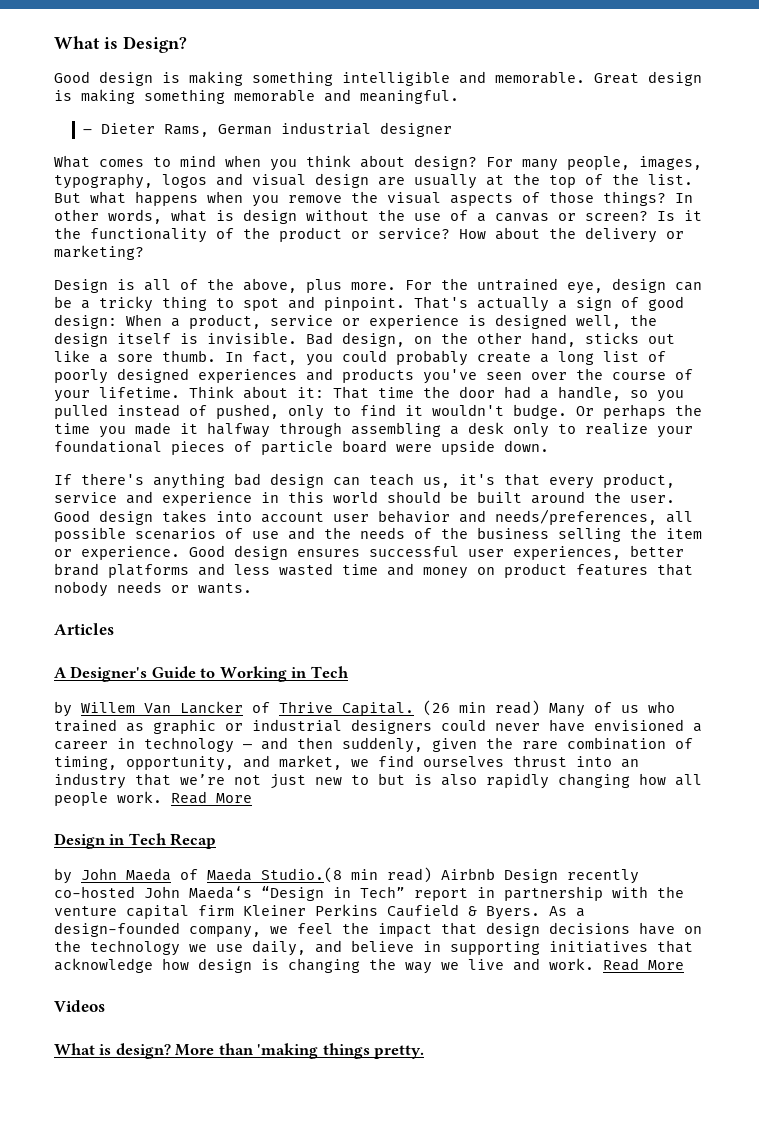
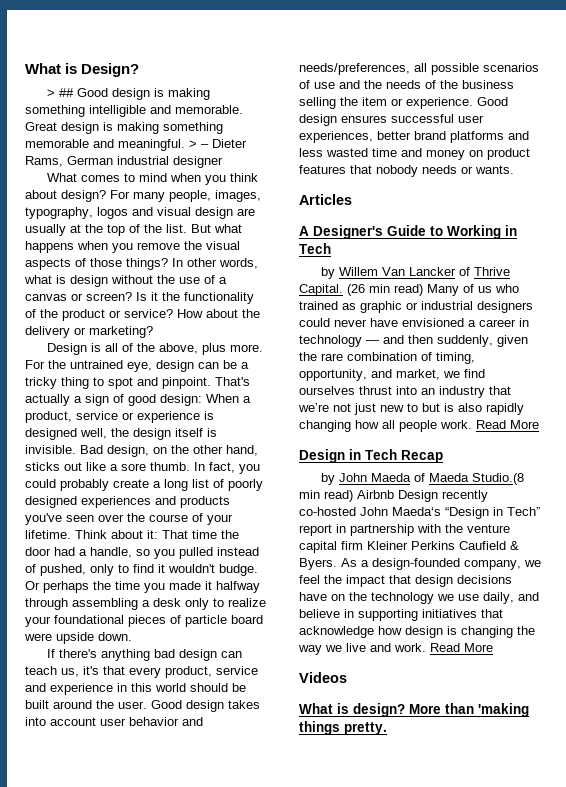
(187, 44) none -> [46,88,74,97] > ##
(459, 97) // -> [189,140,197,148] >

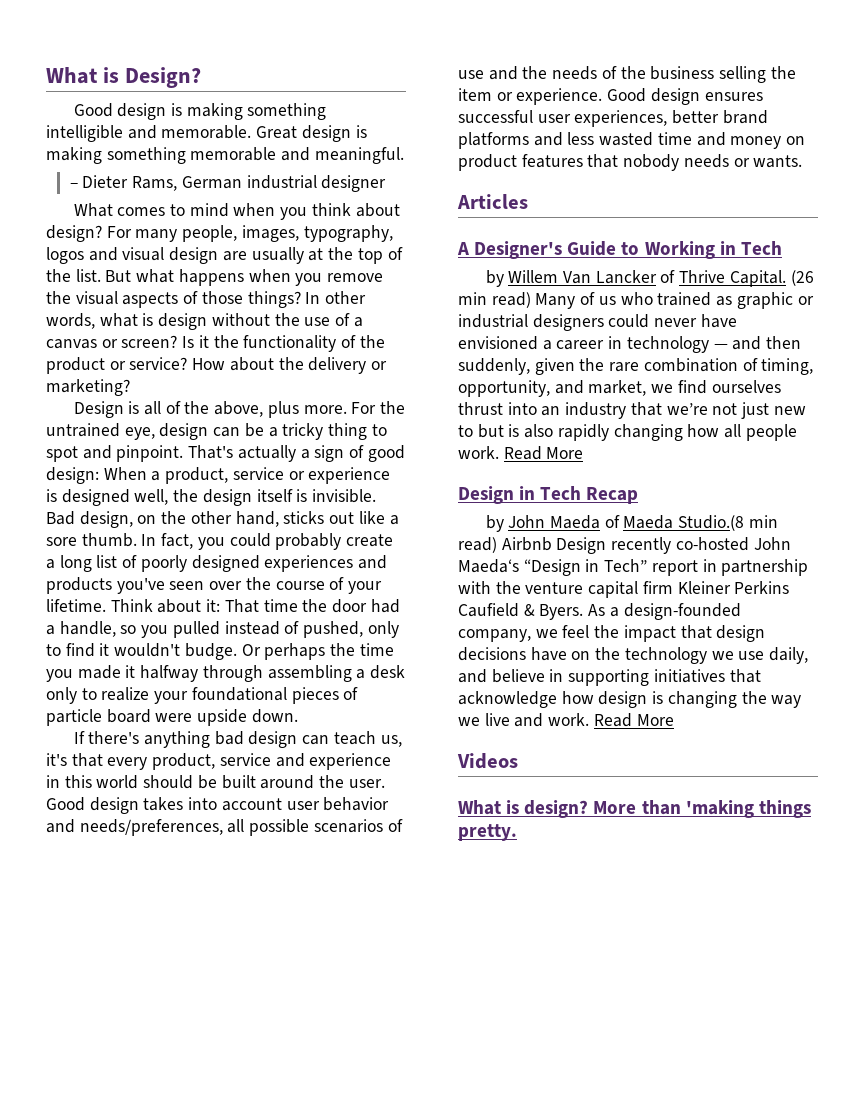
[46,88,74,97] > ## -> (201, 77) none
[189,140,197,148] > -> (404, 155) //

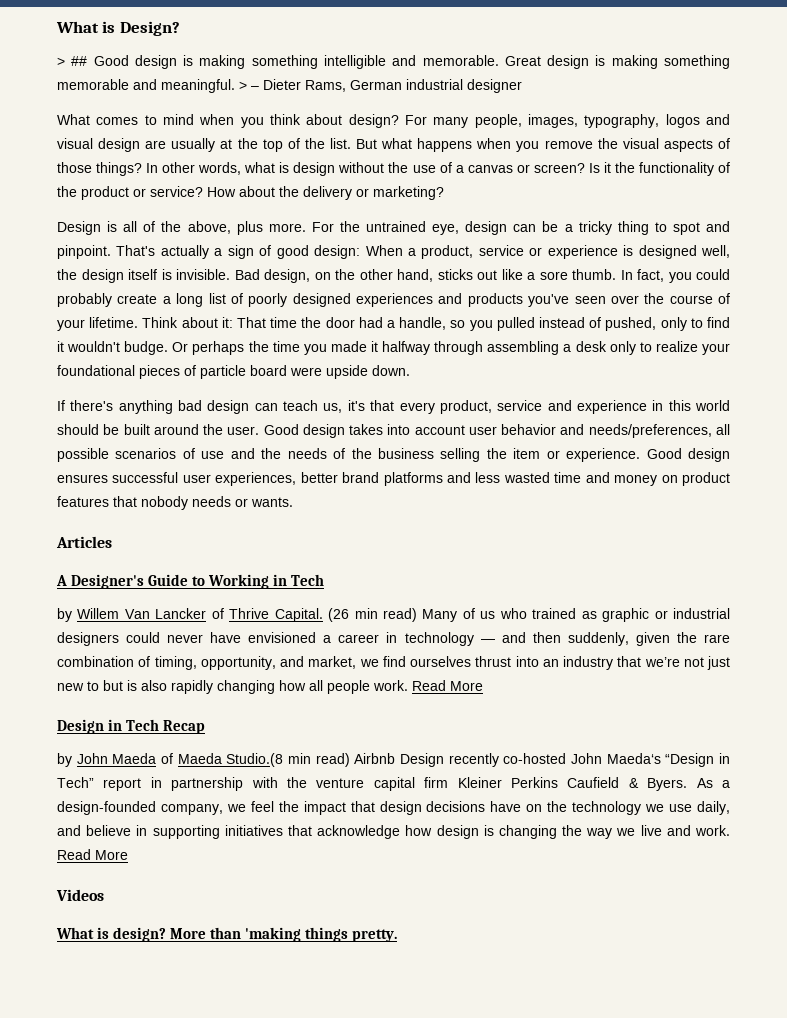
(201, 77) none -> [57,56,88,66] > ##
(404, 155) // -> [239,81,247,90] >

